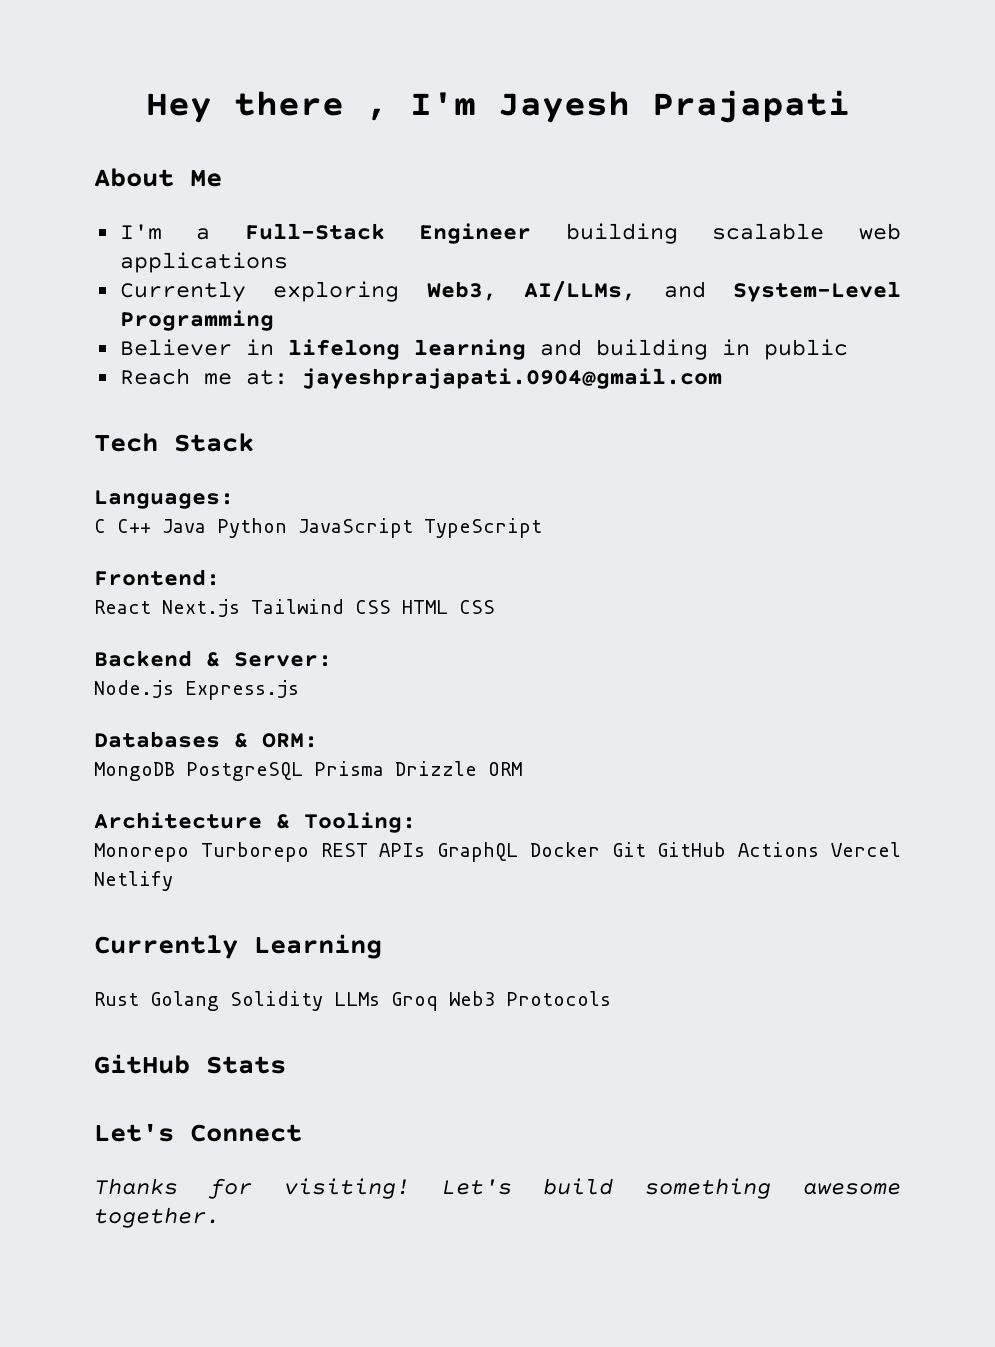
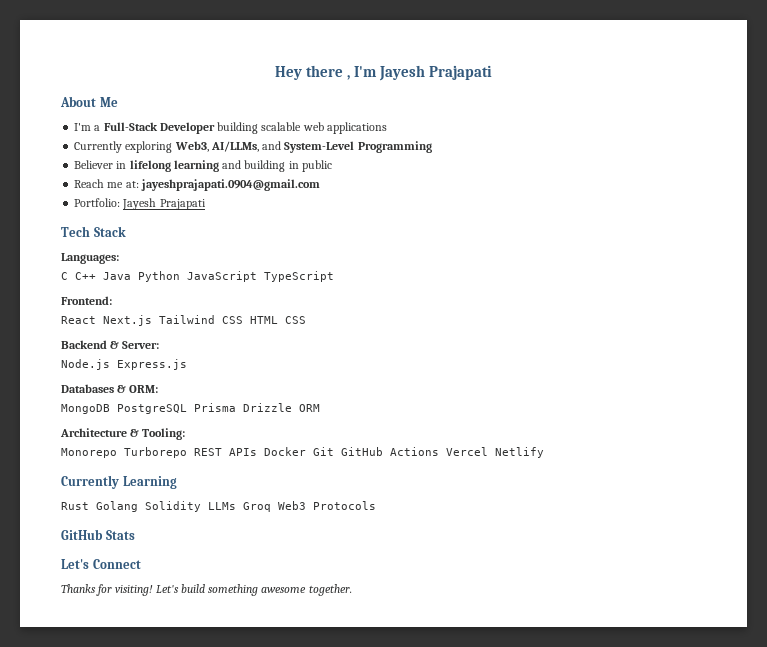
[419,223,532,244] Engineer -> [159,122,215,134] Developer
(722, 378) none -> [74,198,206,210] // Portfolio: Jayesh Prajapati
[437,842,519,862] GraphQL -> (257, 452) none

